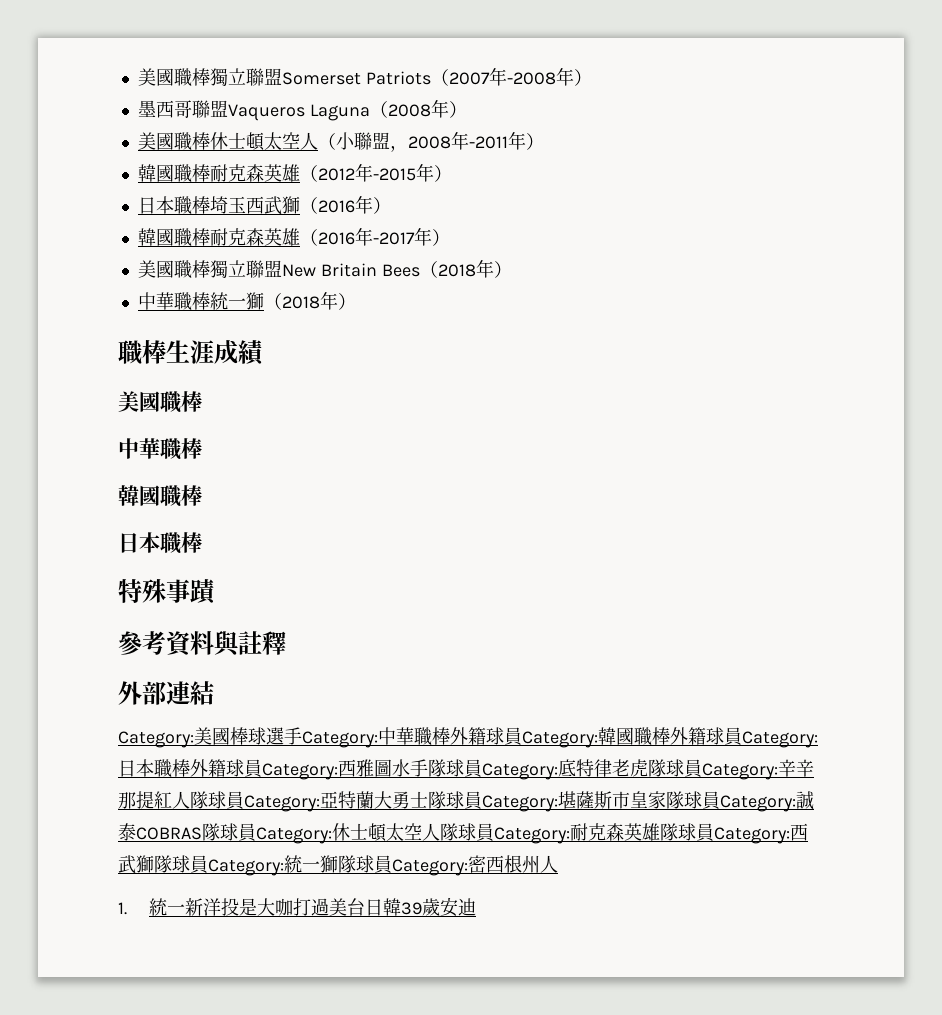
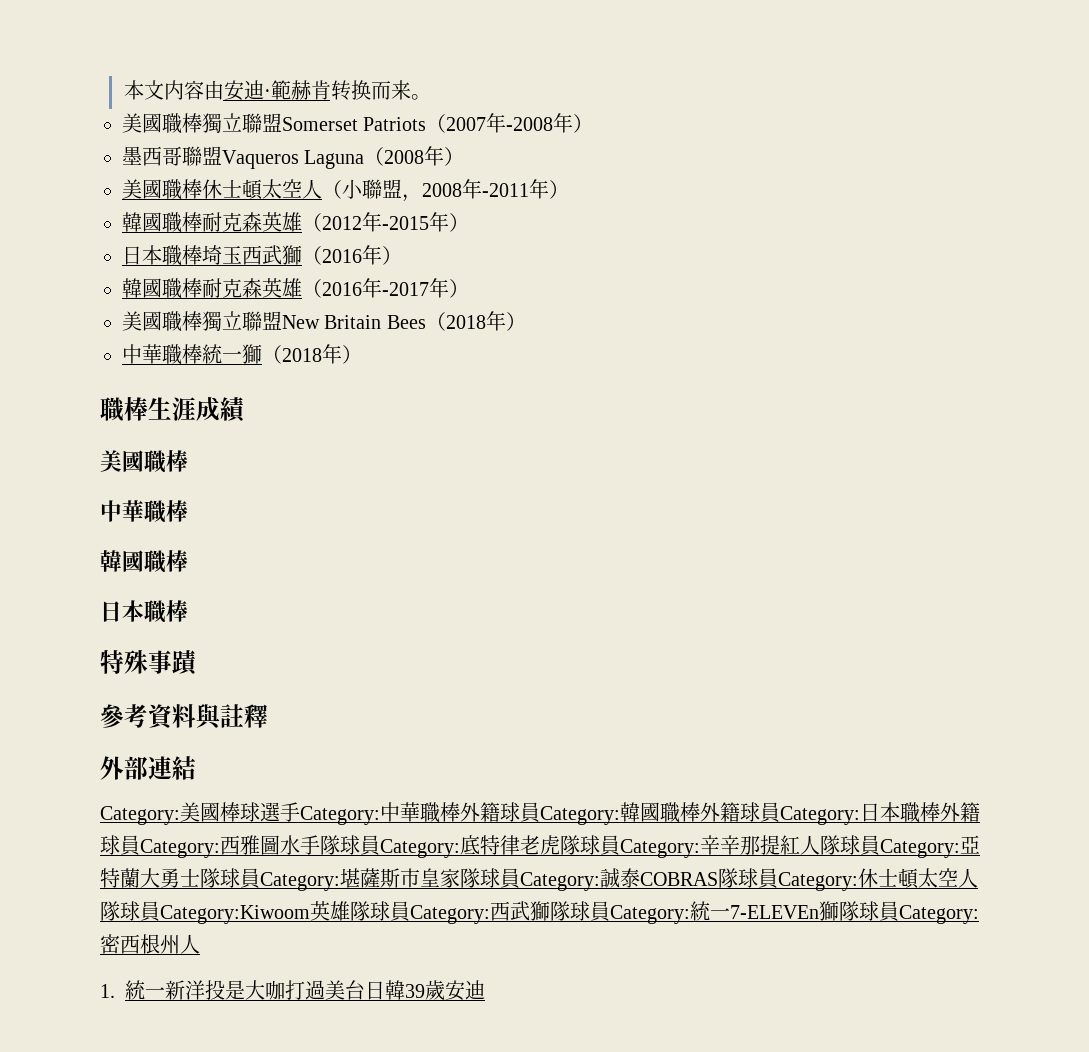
(137, 77) none -> [123,80,431,101] 本文内容由安迪·範赫肯转换而来。 //
[494,823,624,844] Category:耐克森 -> [160,905,310,924] Category:Kiwoom
(320, 866) none -> [730,905,819,919] 7-ELEVEn

